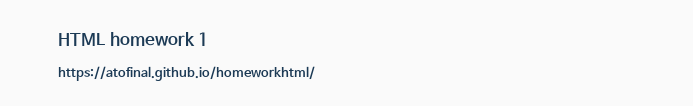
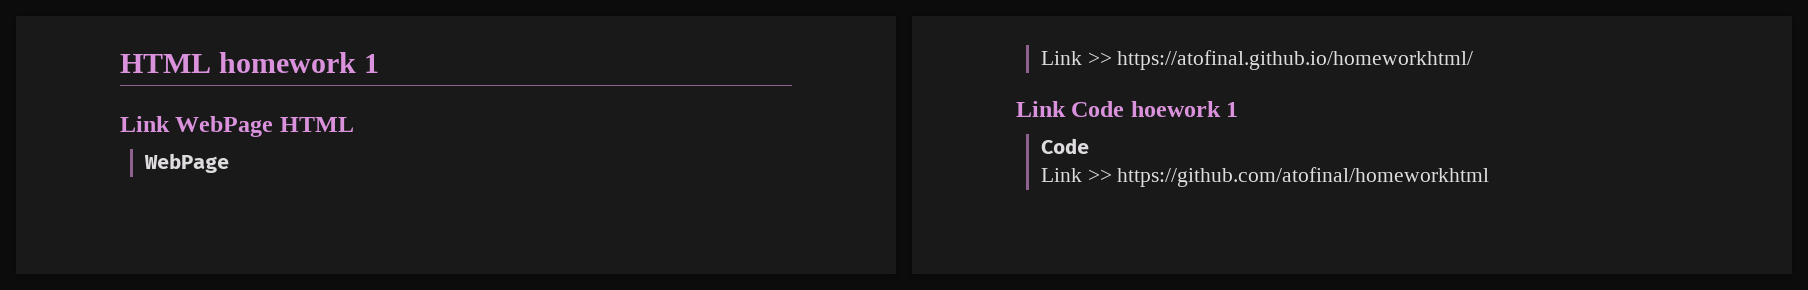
[58,66,315,81] https://atofinal.github.io/homeworkhtml/ -> [120,116,354,137] [143,153,229,173] [1040,50,1474,70] [1016,101,1239,117] [1040,138,1089,154] [1040,167,1490,187] Link WebPage HTML // WebPage // Link >> https://atofinal.github.io/homeworkhtml/ // Link Code hoework 1 // Code // Link >> https://github.com/atofinal/homeworkhtml

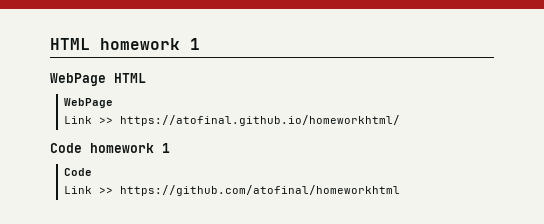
[120,116,170,132] Link -> (200, 44) none
[1016,101,1221,117] Link Code hoework -> [50,143,154,153] Code homework

